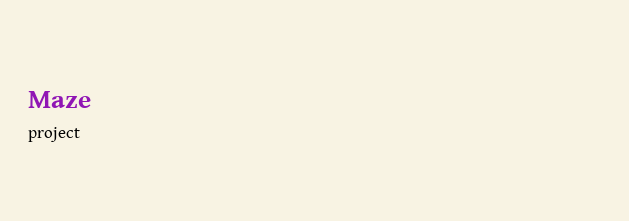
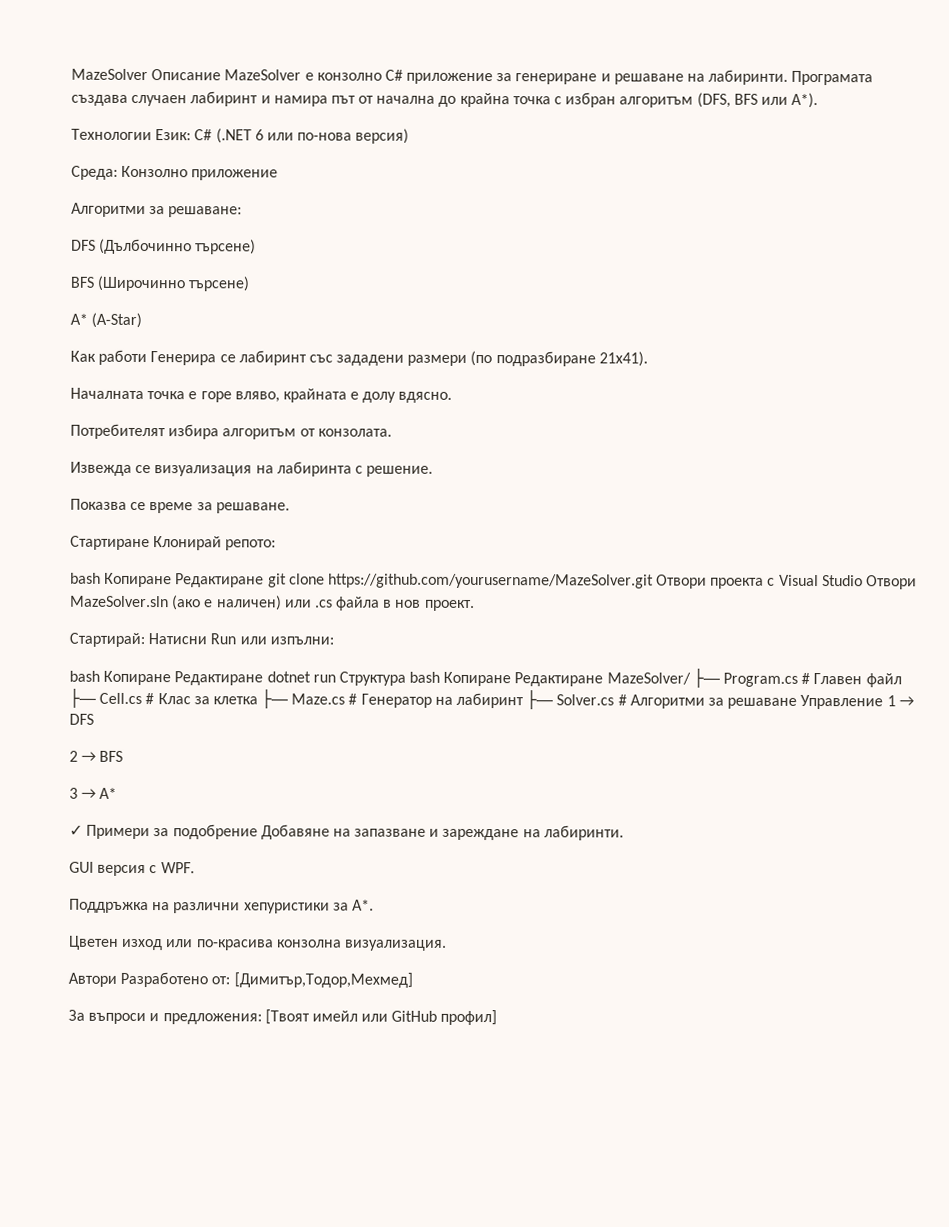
[28,91,91,108] [28,127,80,142] Maze // project -> [71,68,874,86] [71,91,819,109] [71,128,410,144] [71,165,279,181] [71,202,243,218] [71,238,257,255] [70,275,250,292] [70,312,143,329] [70,349,648,367] [70,387,453,403] [70,423,392,440] [70,461,434,477] [70,498,290,514] [70,535,277,551] [70,572,918,590] [70,595,475,611] [69,632,334,648] [69,667,902,688] [69,687,914,710] [69,713,94,725] [69,750,124,762] [69,787,118,799] [69,824,624,841] [69,861,195,877] [69,898,374,914] [69,935,447,951] [68,971,413,988] [68,1009,498,1026] MazeSolver Описание MazeSolver е конзолно C# приложение за генериране и решаване на лабиринти. Програмата създава случаен лабиринт и намира път от начална до крайна точка с избран алгоритъм (DFS, BFS или A*). // Технологии Език: C# (.NET 6 или по-нова версия) // Среда: Конзолно приложение // Алгоритми за решаване: // DFS (Дълбочинно търсене) // BFS (Широчинно търсене) // A* (A-Star) // Как работи Генерира се лабиринт със зададени размери (по подразбиране 21x41). // Началната точка е горе вляво, крайната е долу вдясно. // Потребителят избира алгоритъм от конзолата. // Извежда се визуализация на лабиринта с решение. // Показва се време за решаване. // Стартиране Клонирай репото: // bash Копиране Редактиране git clone https://github.com/yourusername/MazeSolver.git Отвори проекта с Visual Studio Отвори MazeSolver.sln (ако е наличен) или .cs файла в нов проект. // Стартирай: Натисни Run или изпълни: // bash Копиране Редактиране dotnet run Структура bash Копиране Редактиране MazeSolver/ ├── Program.cs # Главен файл ├── Cell.cs # Клас за клетка ├── Maze.cs # Генератор на лабиринт ├── Solver.cs # Алгоритми за решаване Управление 1 → DFS // 2 → BFS // 3 → A* // ✓ Примери за подобрение Добавяне на запазване и зареждане на лабиринти. // GUI версия с WPF. // Поддръжка на различни хепуристики за A*. // Цветен изход или по-красива конзолна визуализация. // Автори Разработено от: [Димитър,Тодор,Мехмед] // За въпроси и предложения: [Твоят имейл или GitHub профил]

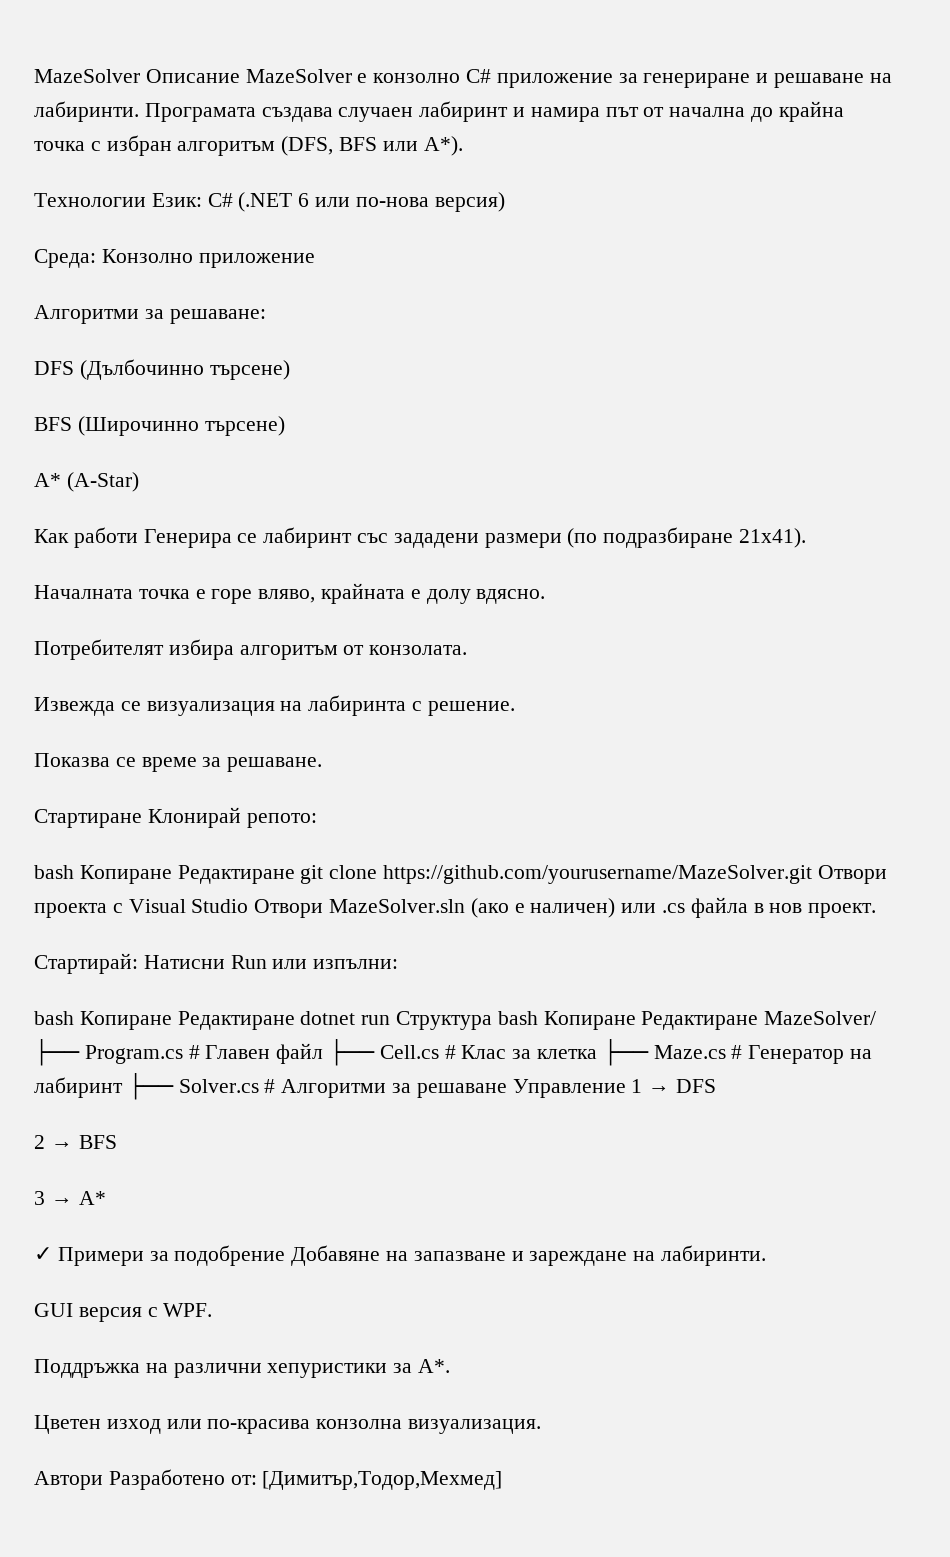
[68,1009,498,1026] // За въпроси и предложения: [Твоят имейл или GitHub профил] -> (503, 1480) none

